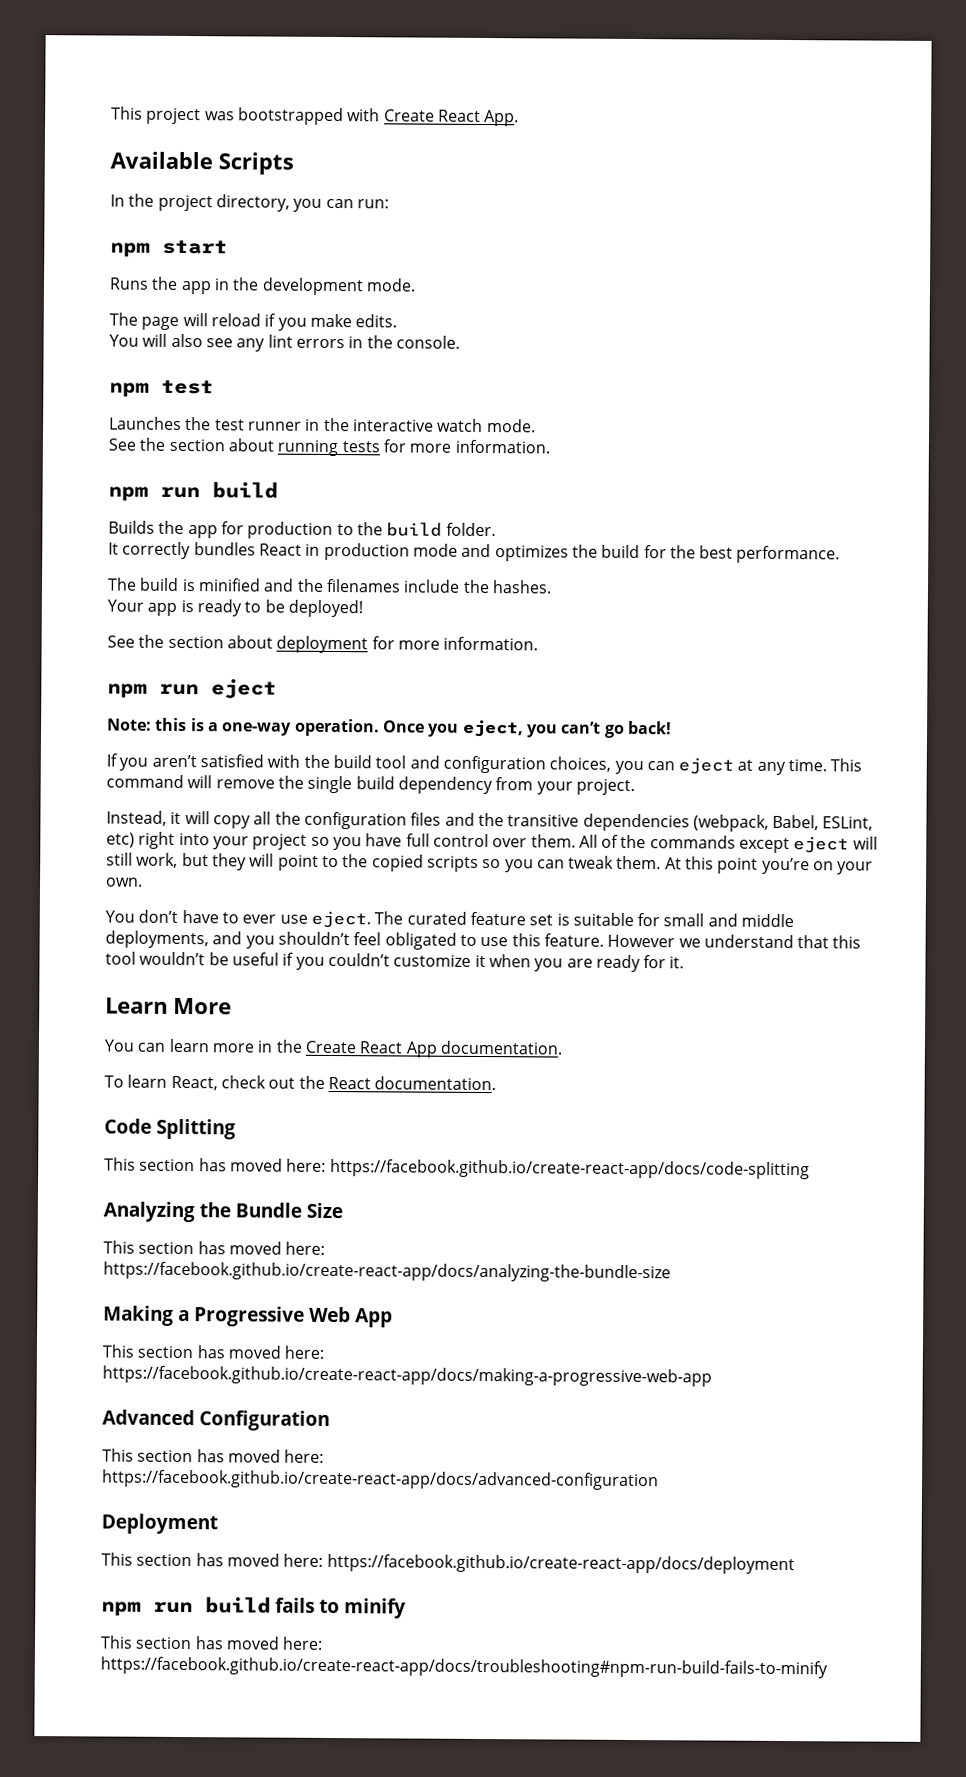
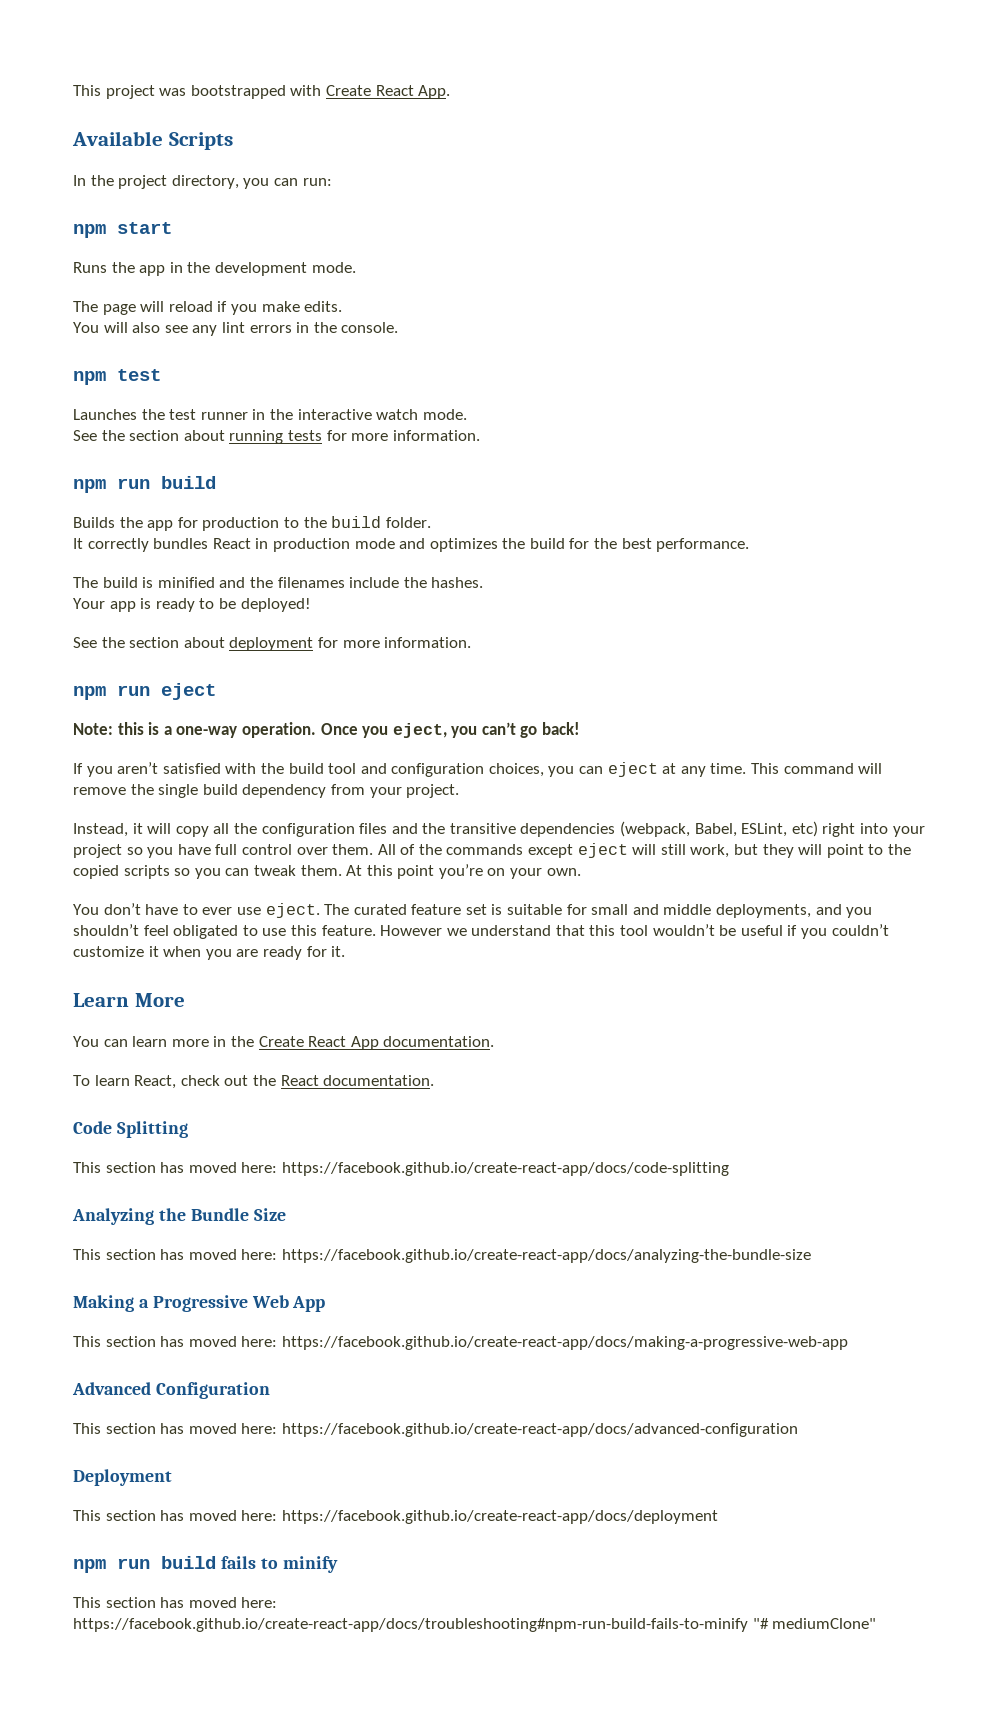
(828, 1667) none -> [752,1618,877,1629] "# mediumClone"

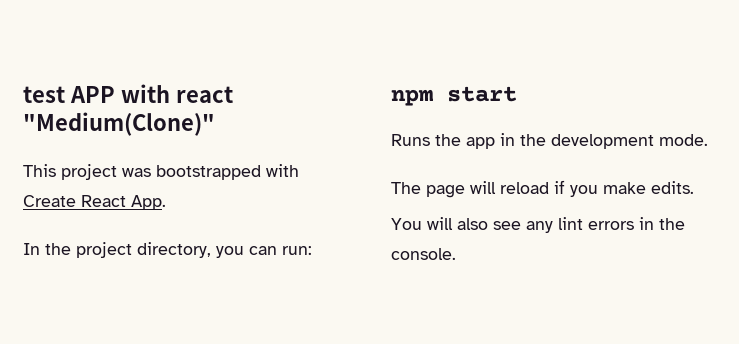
(73, 90) none -> [23,84,233,103] [23,112,215,136] test APP with react "Medium(Clone)" //
[72,131,233,150] // Available Scripts -> (166, 202) none
[73,369,161,385] [73,409,467,420] [73,430,480,444] [73,476,216,493] [73,516,431,531] [73,538,750,552] [73,577,484,588] [73,598,311,612] [73,637,472,651] [73,683,216,700] [73,722,581,738] [73,762,883,777] [73,784,460,798] [73,821,925,837] [73,843,911,858] [73,864,581,879] [73,903,873,918] [73,924,889,939] [73,946,346,960] [73,993,185,1007] [73,1036,495,1050] [73,1075,435,1089] [73,1121,188,1138] [73,1162,729,1176] [72,1208,286,1225] [73,1249,811,1263] [73,1295,326,1312] [73,1336,848,1350] [72,1382,270,1399] [73,1423,798,1437] [73,1469,172,1486] [73,1510,718,1524] [73,1556,338,1573] [73,1597,278,1608] [73,1618,877,1632] // npm test // Launches the test runner in the interactive watch mode. // See the section about running tests for more information. // npm run build // Builds the app for production to the build folder. // It correctly bundles React in production mode and optimizes the build for the best performance. // The build is minified and the filenames include the hashes. // Your app is ready to be deployed! // See the section about deployment for more information. // npm run eject // Note: this is a one-way operation. Once you eject, you can’t go back! // If you aren’t satisfied with the build tool and configuration choices, you can eject at any time. This command will remove the single build dependency from your project. // Instead, it will copy all the configuration files and the transitive dependencies (webpack, Babel, ESLint, etc) right into your project so you have full control over them. All of the commands except eject will still work, but they will point to the copied scripts so you can tweak them. At this point you’re on your own. // You don’t have to ever use eject. The curated feature set is suitable for small and middle deployments, and you shouldn’t feel obligated to use this feature. However we understand that this tool wouldn’t be useful if you couldn’t customize it when you are ready for it. // Learn More // You can learn more in the Create React App documentation. // To learn React, check out the React documentation. // Code Splitting // This section has moved here: https://facebook.github.io/create-react-app/docs/code-splitting // Analyzing the Bundle Size // This section has moved here: https://facebook.github.io/create-react-app/docs/analyzing-the-bundle-size // Making a Progressive Web App // This section has moved here: https://facebook.github.io/create-react-app/docs/making-a-progressive-web-app // Advanced Configuration // This section has moved here: https://facebook.github.io/create-react-app/docs/advanced-configuration // Deployment // This section has moved here: https://facebook.github.io/create-react-app/docs/deployment // npm run build fails to minify // This section has moved here: https://facebook.github.io/create-react-app/docs/troubleshooting#npm-run-build-fails-to-minify "# mediumClone" -> (456, 254) none

